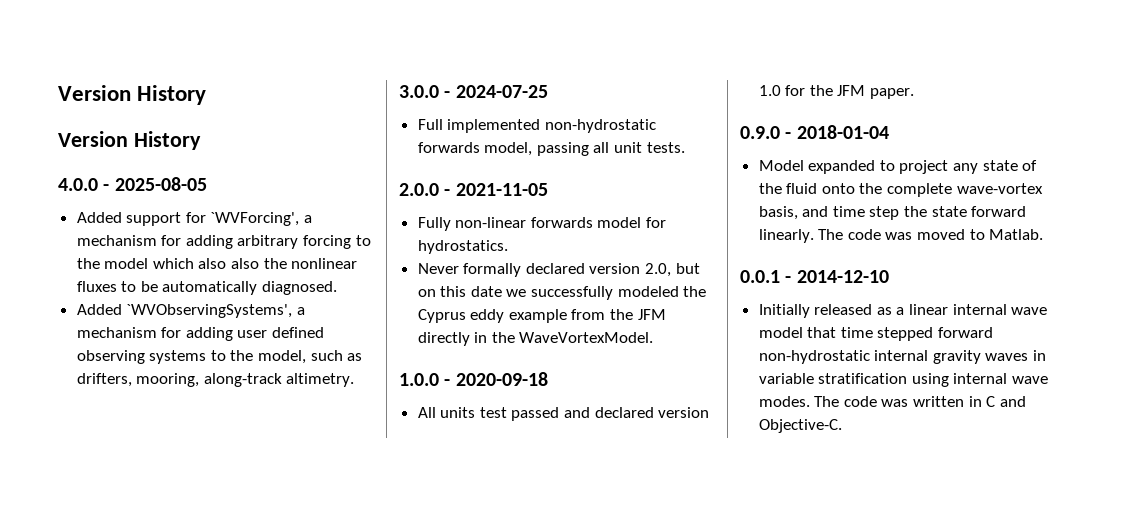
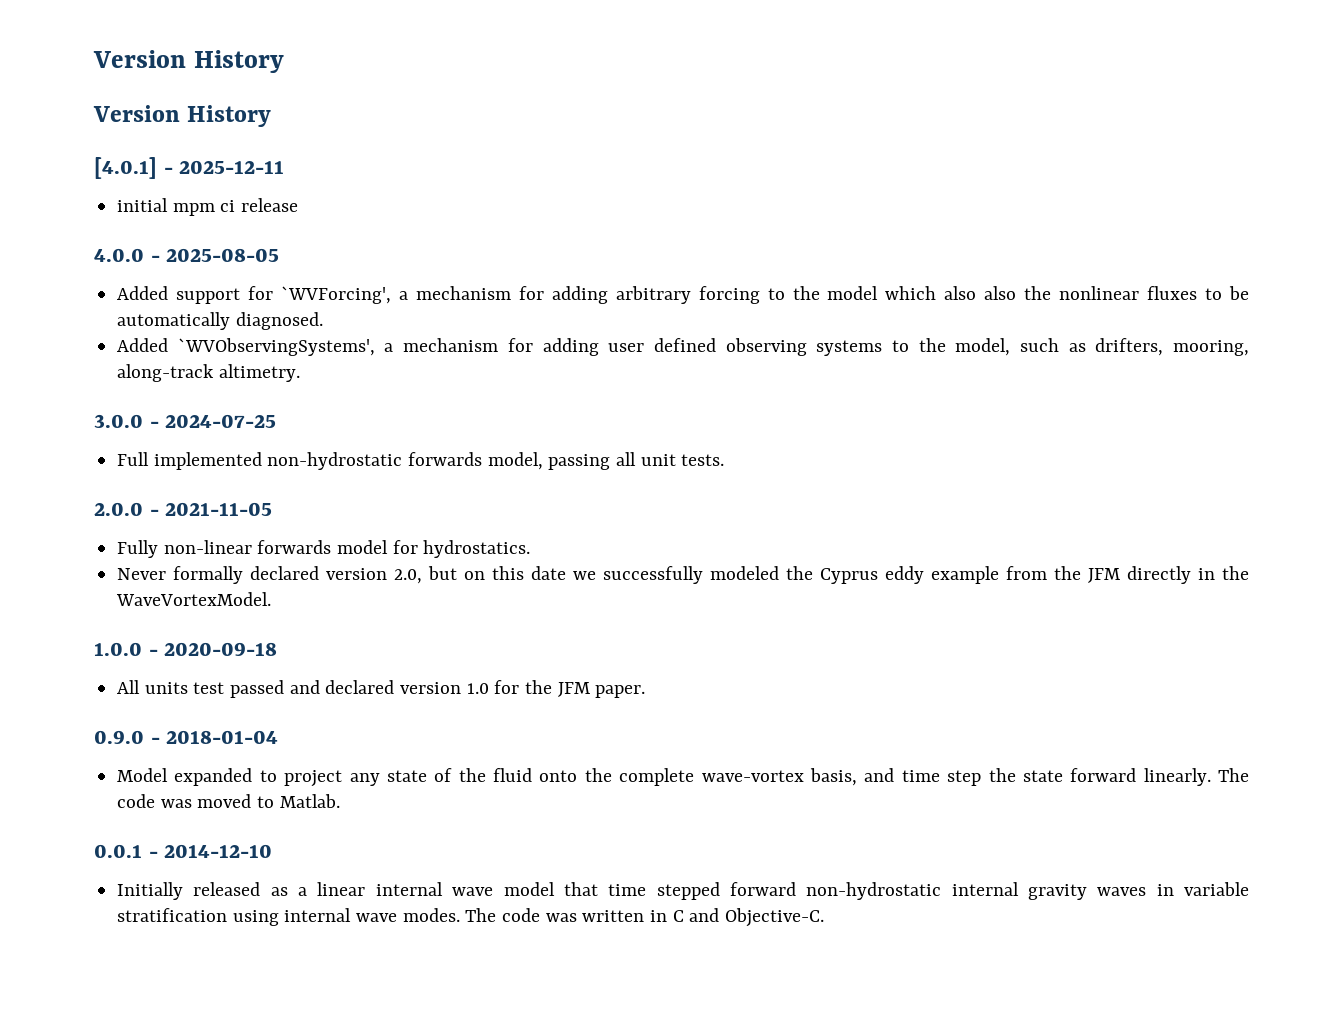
(201, 140) none -> [94,157,285,179] [117,198,299,216] // [4.0.1] - 2025-12-11 // initial mpm ci release

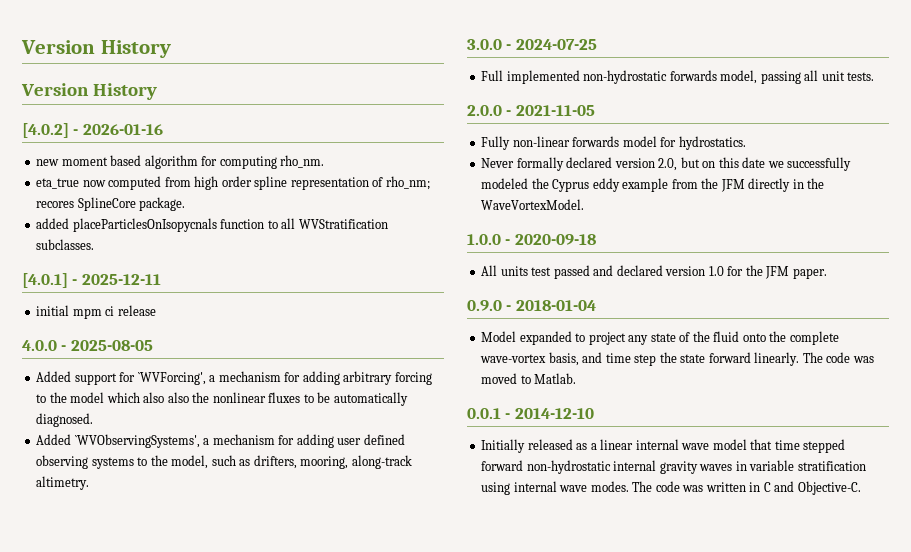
(272, 116) none -> [22,123,163,138] [36,155,325,169] [36,176,430,190] [36,197,186,211] [36,218,388,232] [36,239,95,250] // [4.0.2] - 2026-01-16 // new moment based algorithm for computing rho_nm. // eta_true now computed from high order spline representation of rho_nm; recores SplineCore package. // added placeParticlesOnIsopycnals function to all WVStratification subclasses.

